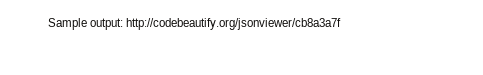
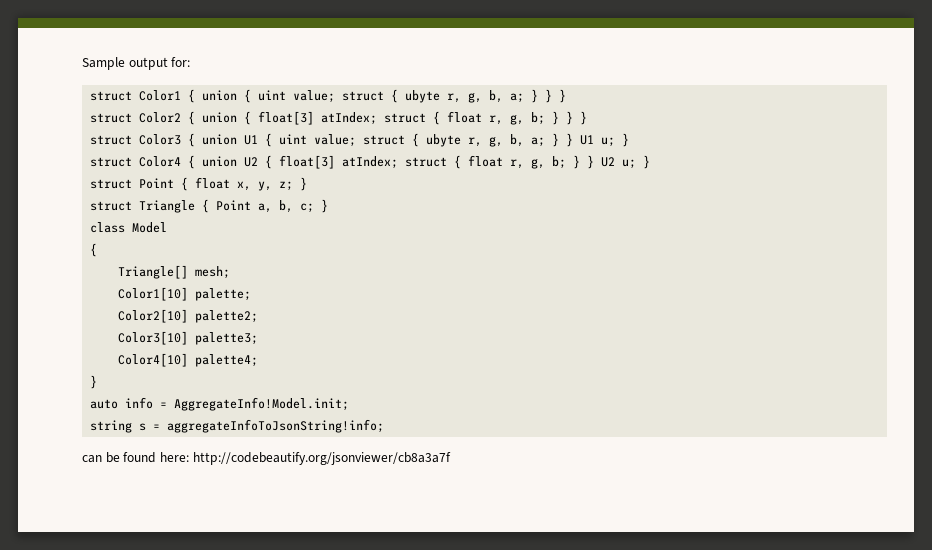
[90,18,124,30] output: -> [128,57,191,70] [90,89,567,103] [90,111,588,125] [90,133,630,147] [90,155,651,169] [90,177,308,191] [90,199,329,213] [90,222,168,233] [90,243,98,257] [118,265,231,279] [118,287,252,301] [118,309,259,323] [118,331,259,345] [118,353,259,367] [90,375,98,389] [90,397,350,411] [90,419,385,433] [82,452,189,463] output for: // struct Color1 { union { uint value; struct { ubyte r, g, b, a; } } } // struct Color2 { union { float[3] atIndex; struct { float r, g, b; } } } // struct Color3 { union U1 { uint value; struct { ubyte r, g, b, a; } } U1 u; } // struct Color4 { union U2 { float[3] atIndex; struct { float r, g, b; } } U2 u; } // struct Point { float x, y, z; } // struct Triangle { Point a, b, c; } // class Model // { // Triangle[] mesh; // Color1[10] palette; // Color2[10] palette2; // Color3[10] palette3; // Color4[10] palette4; // } // auto info = AggregateInfo!Model.init; // string s = aggregateInfoToJsonString!info; // can be found here:

